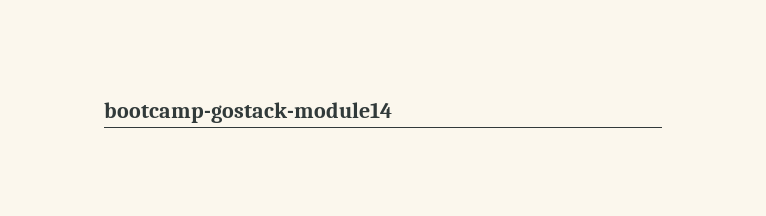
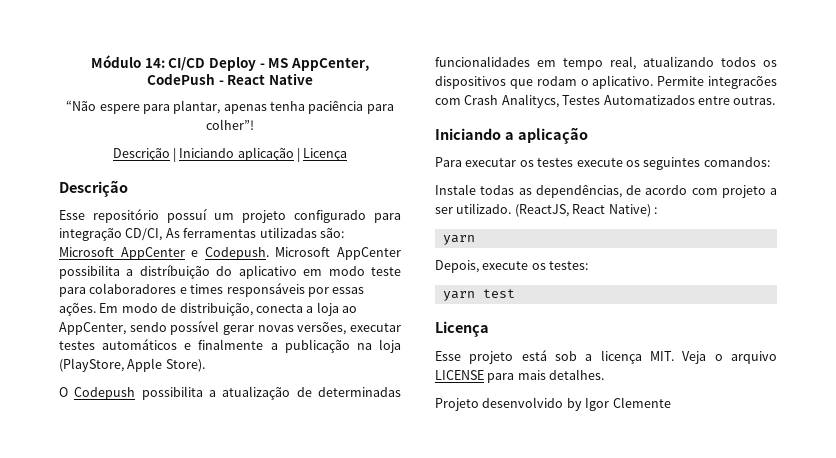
[104,102,392,123] bootcamp-gostack-module14 -> [91,55,369,71] [147,73,313,85] [66,100,394,114] [206,119,254,130] [112,147,348,162] [59,180,128,197] [59,208,401,223] [59,227,344,241] [59,247,401,260] [59,264,401,279] [59,283,365,297] [59,302,357,316] [59,320,401,335] [59,339,401,353] [59,358,205,372] [59,386,401,400] [435,56,777,70] [435,75,777,89] [435,94,776,108] [435,127,588,144] [435,157,770,170] [435,184,777,198] [435,203,657,217] [442,235,475,245] [435,260,589,273] [442,289,515,301] [435,321,489,337] [435,350,777,364] [435,369,605,383] [435,397,671,411] Módulo 14: CI/CD Deploy - MS AppCenter, CodePush - React Native // “Não espere para plantar, apenas tenha paciência para colher”! // Descrição | Iniciando aplicação | Licença // Descrição // Esse repositório possuí um projeto configurado para integração CD/CI, As ferramentas utilizadas são: Microsoft AppCenter e Codepush. Microsoft AppCenter possibilita a distríbuição do aplicativo em modo teste para colaboradores e times responsáveis por essas ações. Em modo de distribuição, conecta a loja ao AppCenter, sendo possível gerar novas versões, executar testes automáticos e finalmente a publicação na loja (PlayStore, Apple Store). // O Codepush possibilita a atualização de determinadas funcionalidades em tempo real, atualizando todos os dispositivos que rodam o aplicativo. Permite integracões com Crash Analitycs, Testes Automatizados entre outras. // Iniciando a aplicação // Para executar os testes execute os seguintes comandos: // Instale todas as dependências, de acordo com projeto a ser utilizado. (ReactJS, React Native) : // yarn // Depois, execute os testes: // yarn test // Licença // Esse projeto está sob a licença MIT. Veja o arquivo LICENSE para mais detalhes. // Projeto desenvolvido by Igor Clemente

